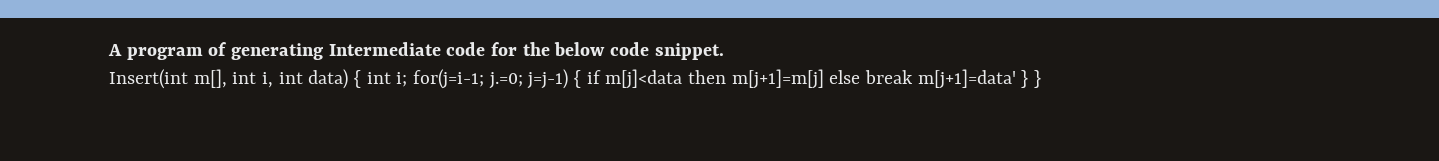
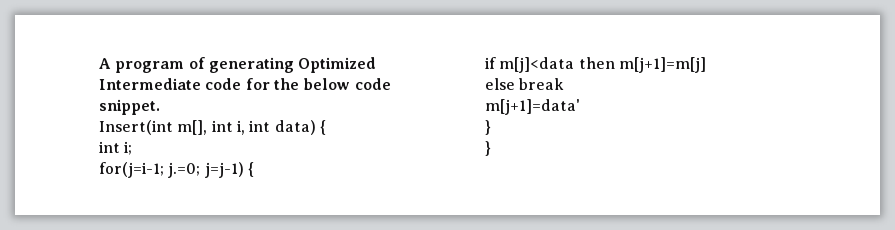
(324, 51) none -> [298,57,377,73] Optimized
(362, 79) none -> (326, 127) //
(408, 79) none -> (133, 148) //
(582, 79) none -> (254, 169) //
(824, 79) none -> (706, 65) //
(914, 77) none -> (565, 84) //
[1021,70,1029,88] } -> [485,120,491,135] // } //

